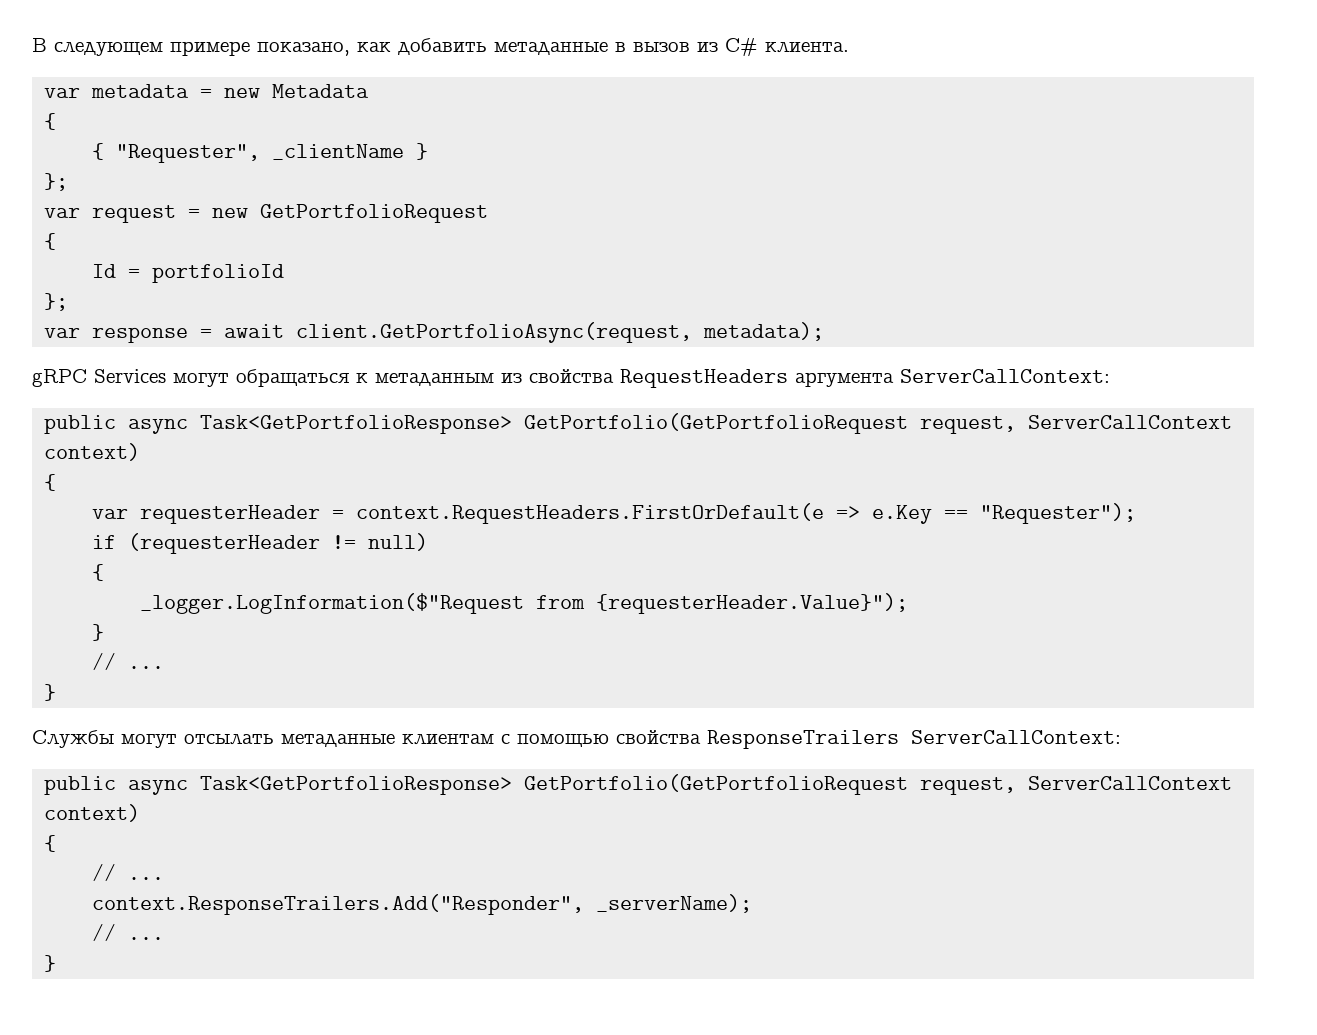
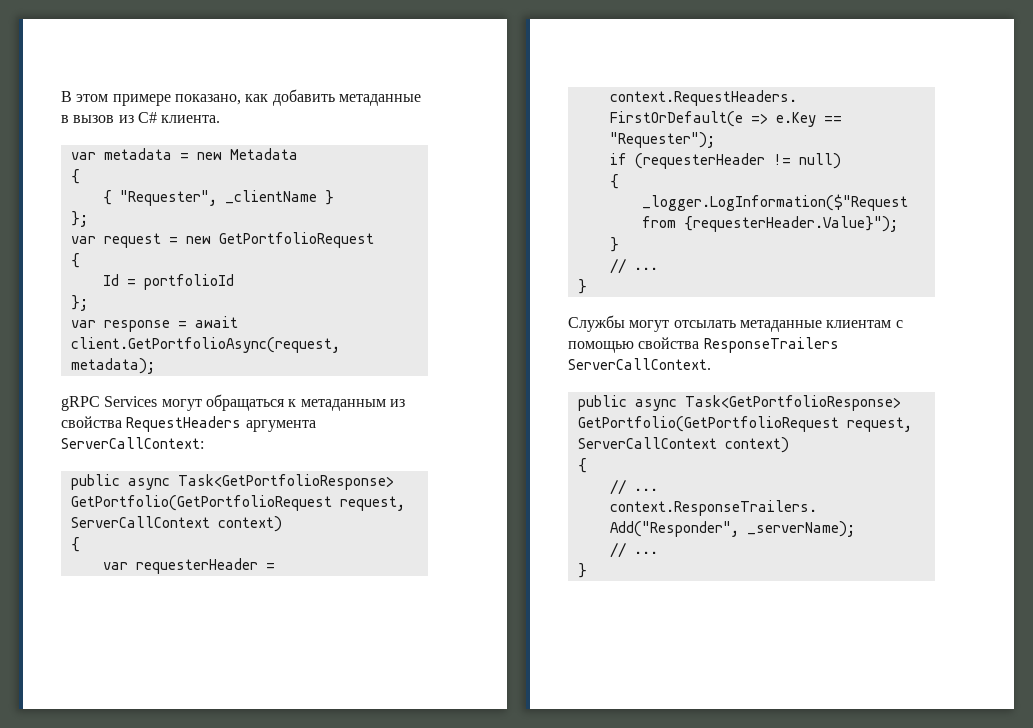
[54,42,163,56] следующем -> [76,94,109,102] этом
[911,730,1121,744] ServerCallContext: -> [568,358,711,370] ServerCallContext.

